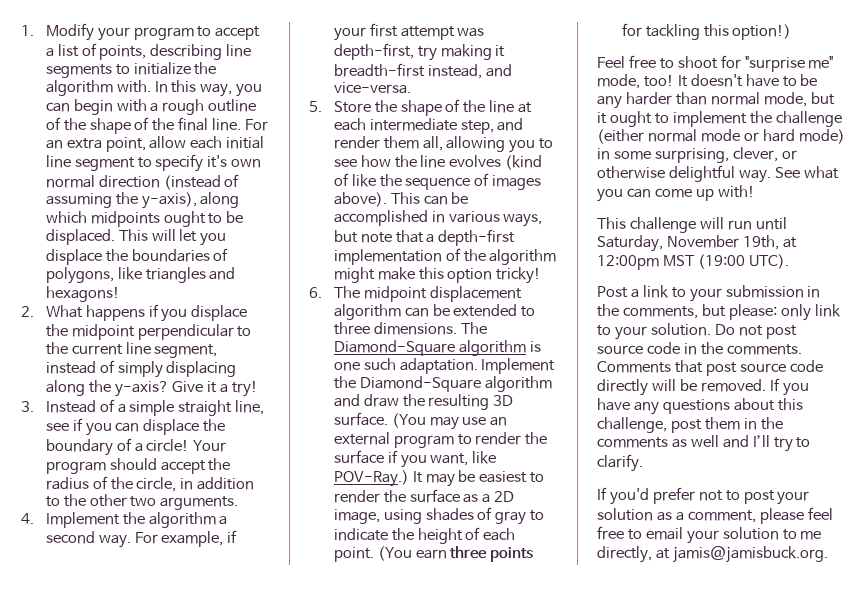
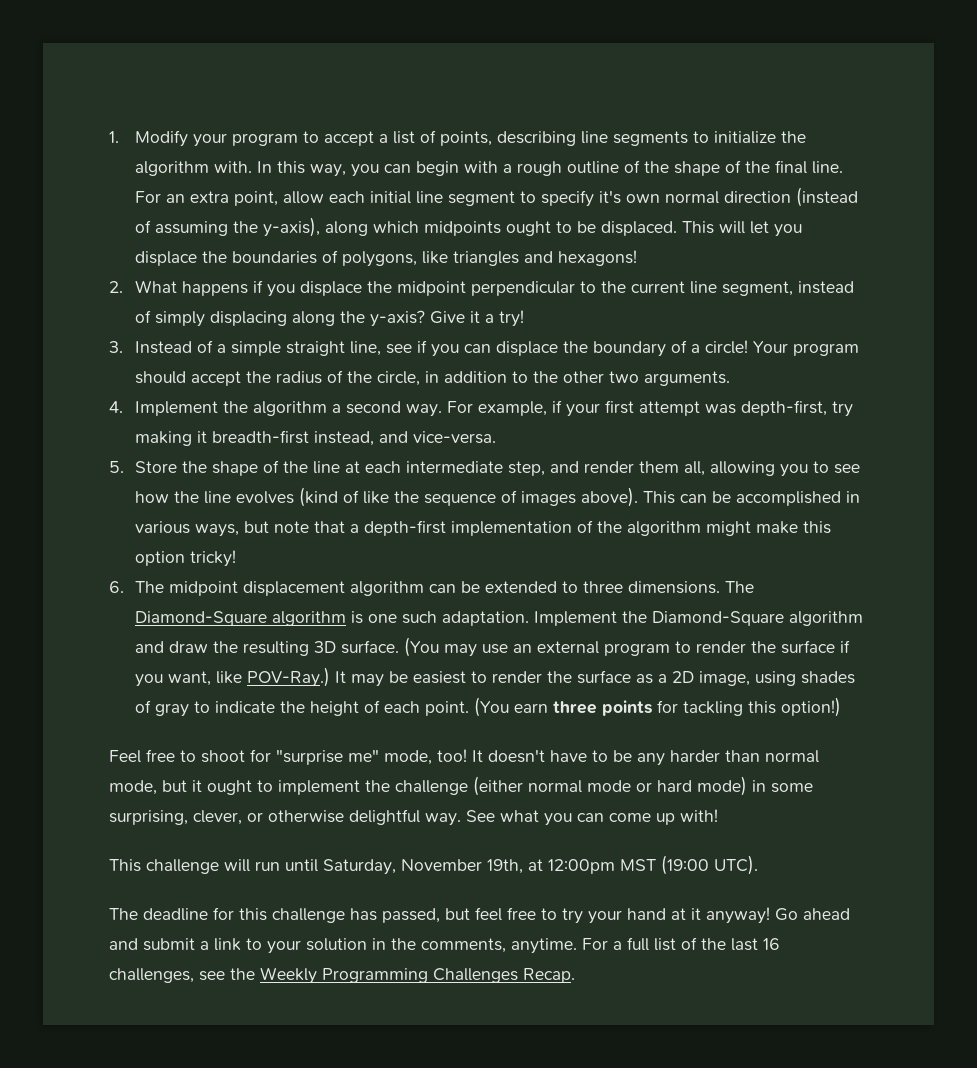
[597,286,628,298] Post -> [109,907,850,924] [109,938,195,951] The deadline for this challenge has passed, but feel free to try your hand at it anyway! Go ahead and submit
[725,285,804,298] submission -> [306,938,367,951] solution
[701,304,841,321] [597,323,797,340] [597,342,802,355] [597,360,823,376] [597,378,809,396] [597,398,803,415] [597,417,783,433] [597,435,811,452] [597,454,643,472] [597,487,810,505] [597,507,833,524] [597,526,822,544] [597,546,828,563] but please: only link to your solution. Do not post source code in the comments. Comments that post source code directly will be removed. If you have any questions about this challenge, post them in the comments as well and I’ll try to clarify. // If you'd prefer not to post your solution as a comment, please feel free to email your solution to me directly, at jamis@jamisbuck.org. -> [511,937,780,954] [109,967,575,984] anytime. For a full list of the last 16 challenges, see the Weekly Programming Challenges Recap.

